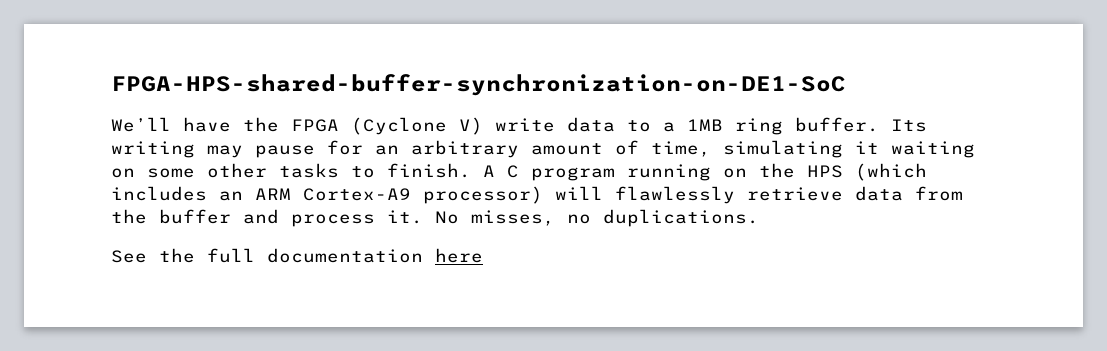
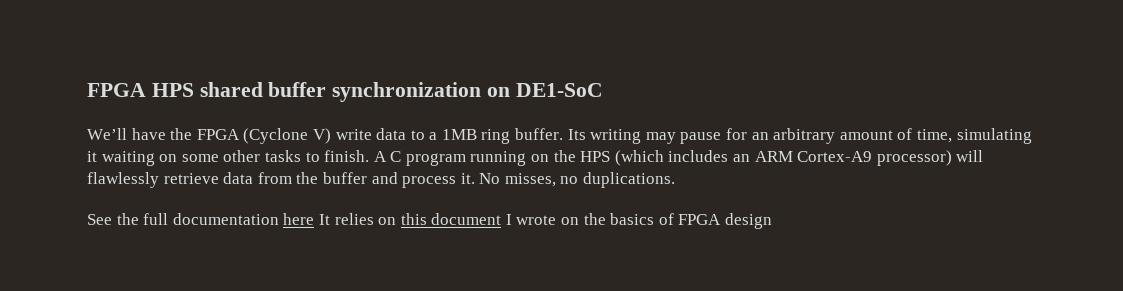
[111,74,846,96] FPGA-HPS-shared-buffer-synchronization-on-DE1-SoC -> [87,82,603,102] FPGA HPS shared buffer synchronization on DE1-SoC
(483, 255) none -> [318,213,773,229] It relies on this document I wrote on the basics of FPGA design

